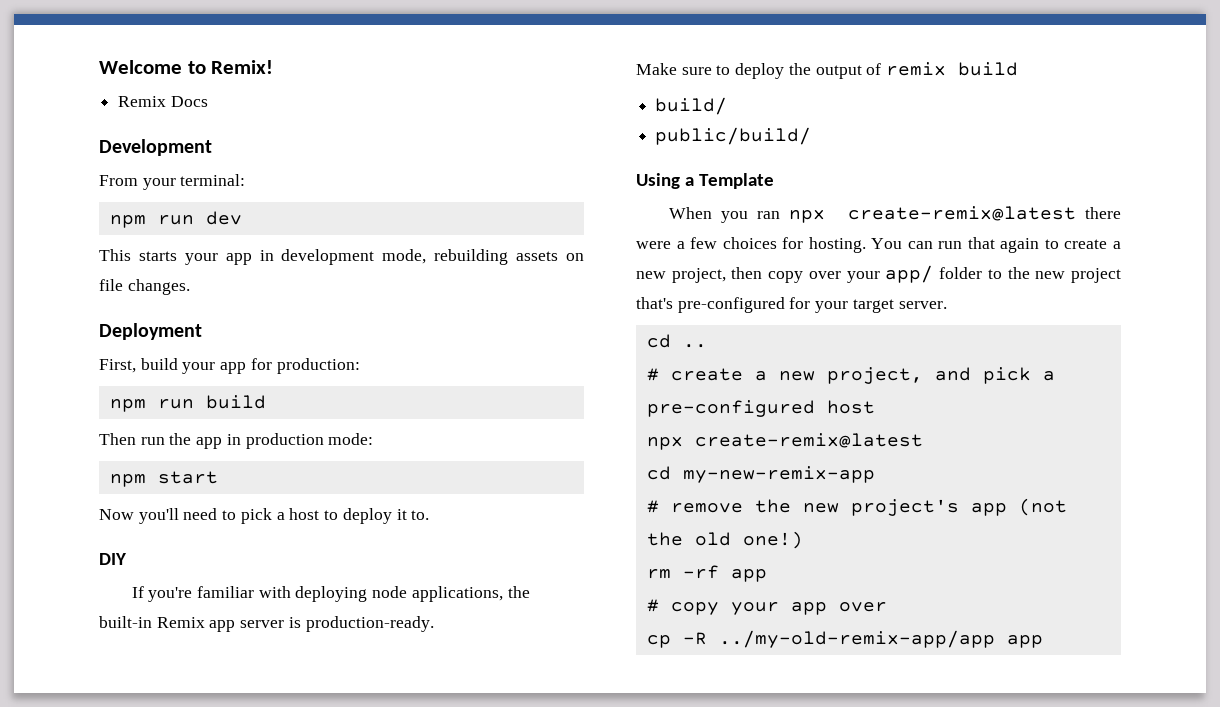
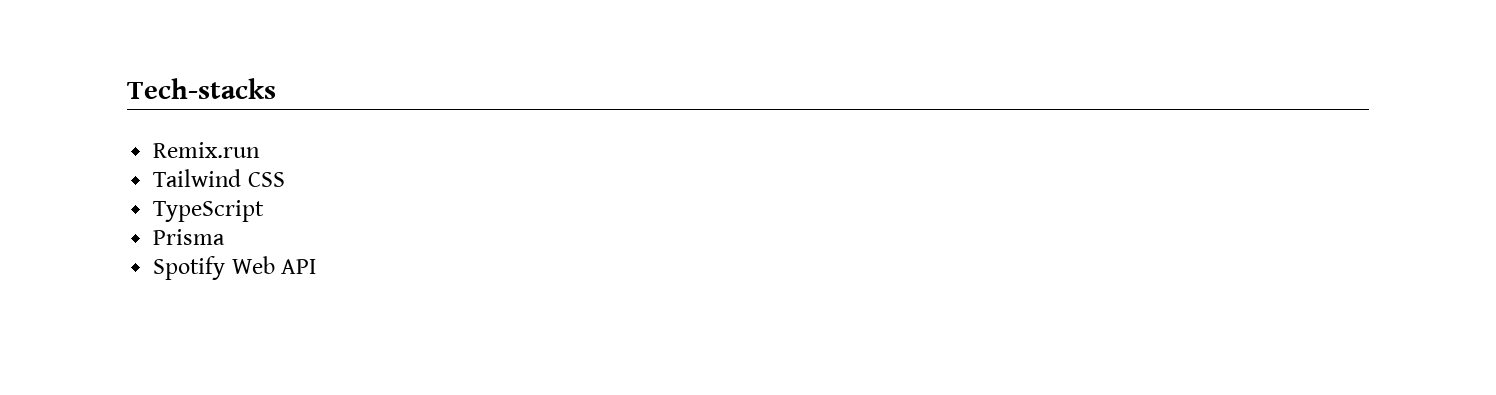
[99,60,274,74] [118,96,208,107] [99,139,212,156] [99,174,246,190] [109,211,242,228] [99,249,585,265] [99,279,190,295] [99,323,202,340] [99,358,360,374] [109,395,266,412] [99,433,374,449] [109,471,218,487] [99,508,430,524] [99,553,127,565] [131,586,530,602] [99,616,434,632] [636,62,1019,79] [655,97,728,115] [655,127,812,145] [636,173,774,189] [668,206,1121,223] [636,237,1121,253] [636,265,1121,283] [636,297,947,313] [646,334,707,348] [646,367,1055,384] [646,400,875,417] [646,433,923,450] [646,466,875,483] [646,498,1067,516] [646,531,803,549] [646,565,767,582] [646,599,887,615] [646,630,1043,648] Welcome to Remix! // Remix Docs // Development // From your terminal: // npm run dev // This starts your app in development mode, rebuilding assets on file changes. // Deployment // First, build your app for production: // npm run build // Then run the app in production mode: // npm start // Now you'll need to pick a host to deploy it to. // DIY // If you're familiar with deploying node applications, the built-in Remix app server is production-ready. // Make sure to deploy the output of remix build // build/ // public/build/ // Using a Template // When you ran npx create-remix@latest there were a few choices for hosting. You can run that again to create a new project, then copy over your app/ folder to the new project that's pre-configured for your target server. // cd .. // # create a new project, and pick a pre-configured host // npx create-remix@latest // cd my-new-remix-app // # remove the new project's app (not the old one!) // rm -rf app // # copy your app over // cp -R ../my-old-remix-app/app app -> [127,78,276,99] [153,142,261,158] [153,169,285,187] [153,200,265,222] [153,229,226,245] [153,256,317,280] Tech-stacks // Remix.run // Tailwind CSS // TypeScript // Prisma // Spotify Web API

